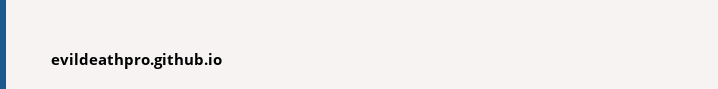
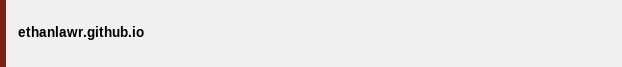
[51,53,222,69] evildeathpro.github.io -> [18,26,144,40] ethanlawr.github.io

